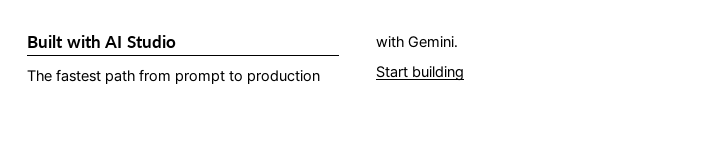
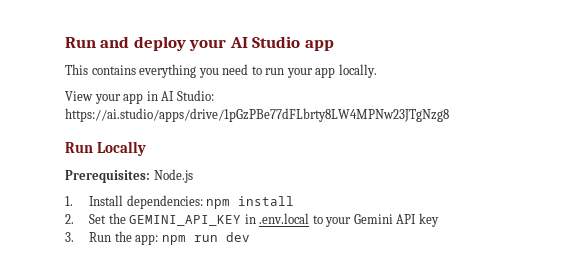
[27,35,176,48] [27,69,321,84] [376,36,459,48] [376,66,465,81] Built with AI Studio // The fastest path from prompt to production with Gemini. // Start building -> [65,36,334,51] [65,64,377,78] [65,90,214,104] [65,108,449,122] [65,141,147,156] [65,169,193,183] [65,195,295,209] [65,213,439,227] [65,231,250,245] Run and deploy your AI Studio app // This contains everything you need to run your app locally. // View your app in AI Studio: https://ai.studio/apps/drive/1pGzPBe77dFLbrty8LW4MPNw23JTgNzg8 // Run Locally // Prerequisites: Node.js // 1. Install dependencies: npm install // 2. Set the GEMINI_API_KEY in .env.local to your Gemini API key // 3. Run the app: npm run dev

